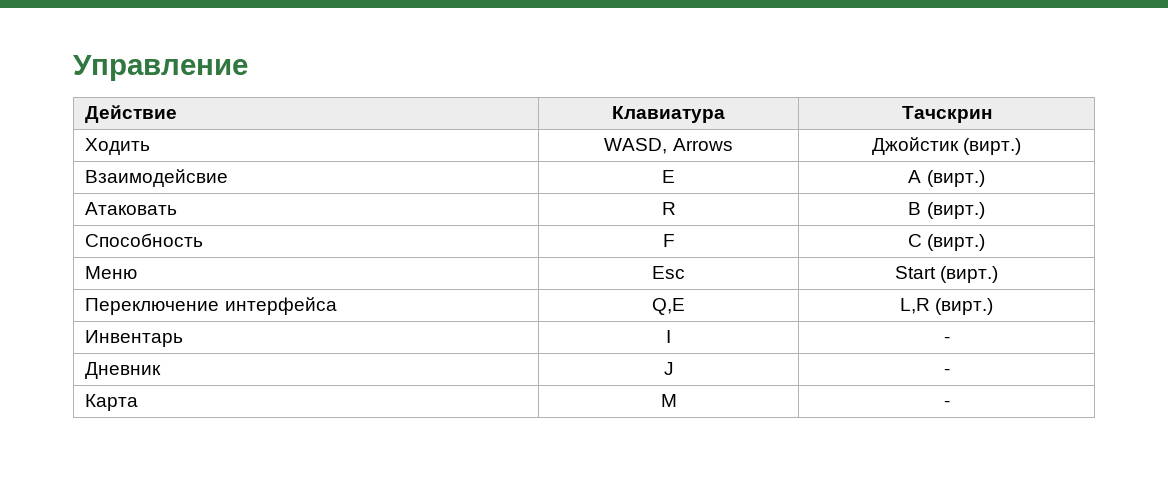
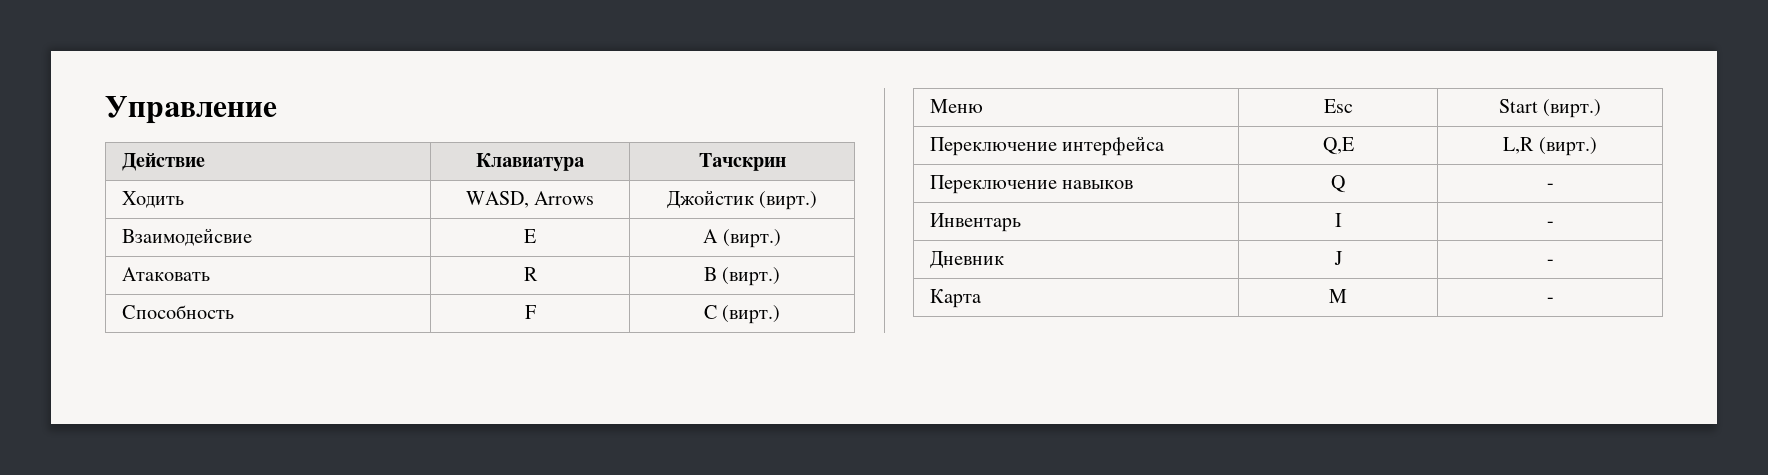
(994, 306) none -> [930,175,1134,194] [1331,175,1346,193] [1546,183,1554,189] // Переключение навыков | Q | -

